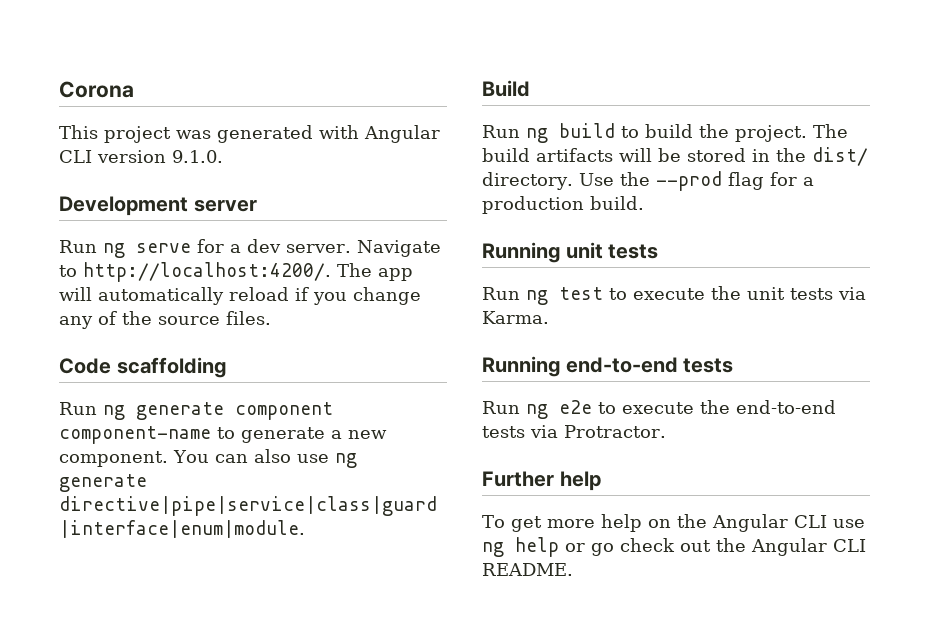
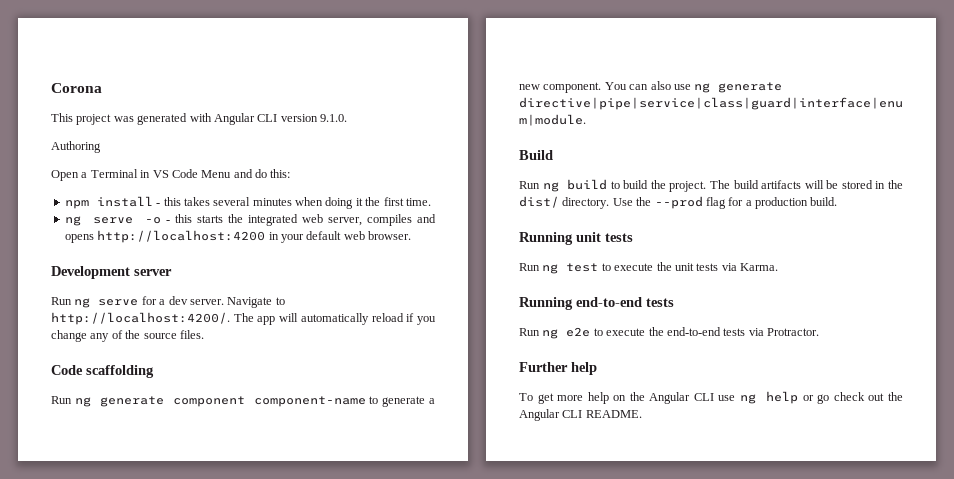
(223, 156) none -> [51,141,101,153] [51,169,291,181] [64,196,431,209] [64,214,436,226] [64,230,411,243] // Authoring // Open a Terminal in VS Code Menu and do this: // npm install - this takes several minutes when doing it the first time. // ng serve -o - this starts the integrated web server, compiles and opens http://localhost:4200 in your default web browser.

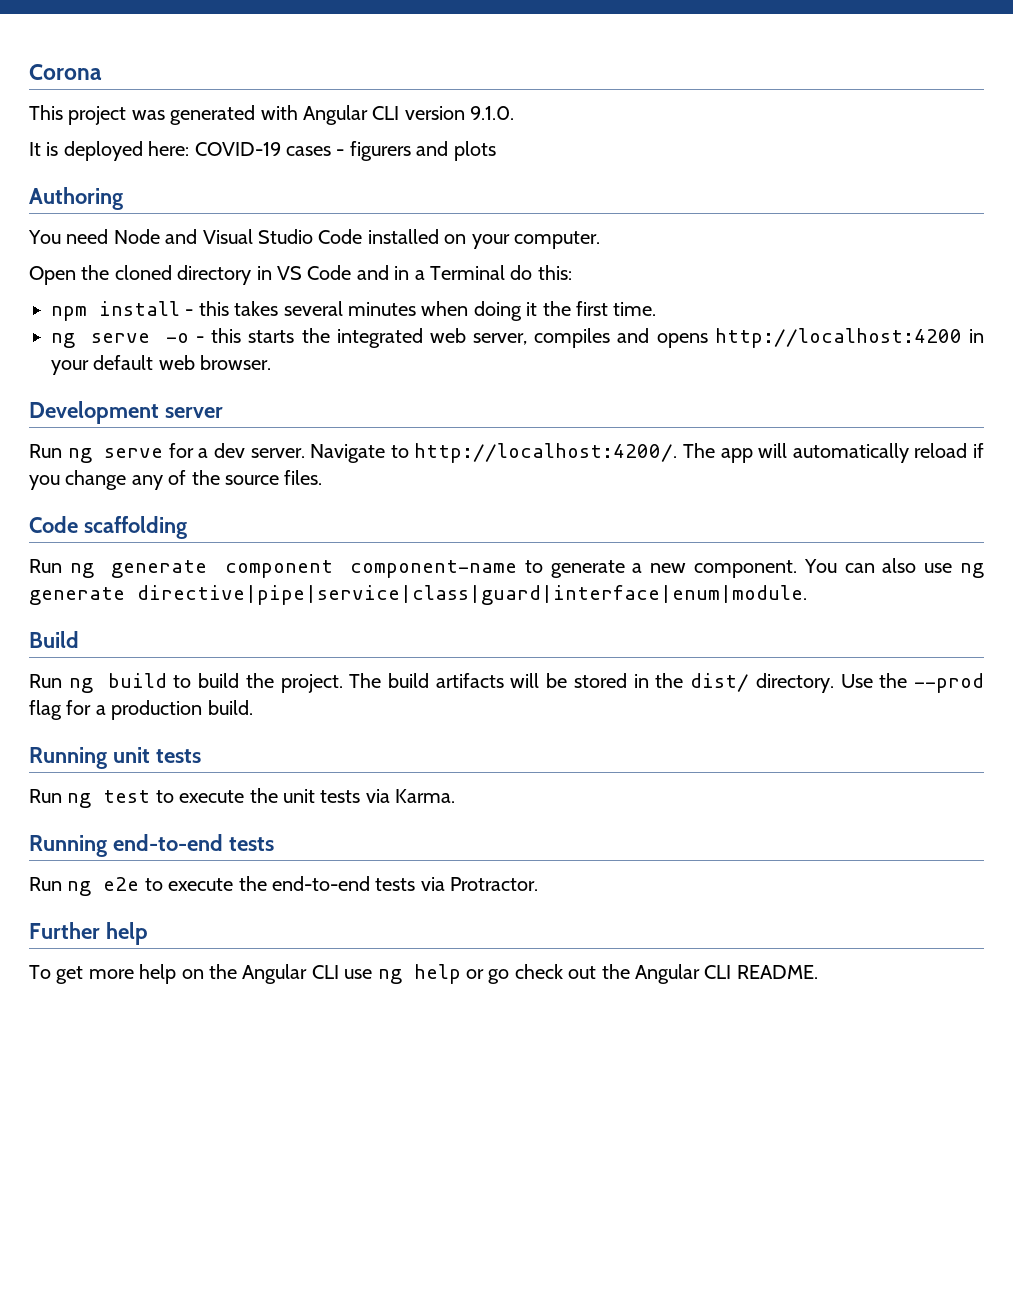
[51,141,101,153] [51,169,253,181] Authoring // Open a Terminal in VS Code Menu and -> [29,141,496,161] [29,187,123,210] [28,229,600,249] [29,265,505,285] It is deployed here: COVID-19 cases - figurers and plots // Authoring // You need Node and Visual Studio Code installed on your computer. // Open the cloned directory in VS Code and in a Terminal

